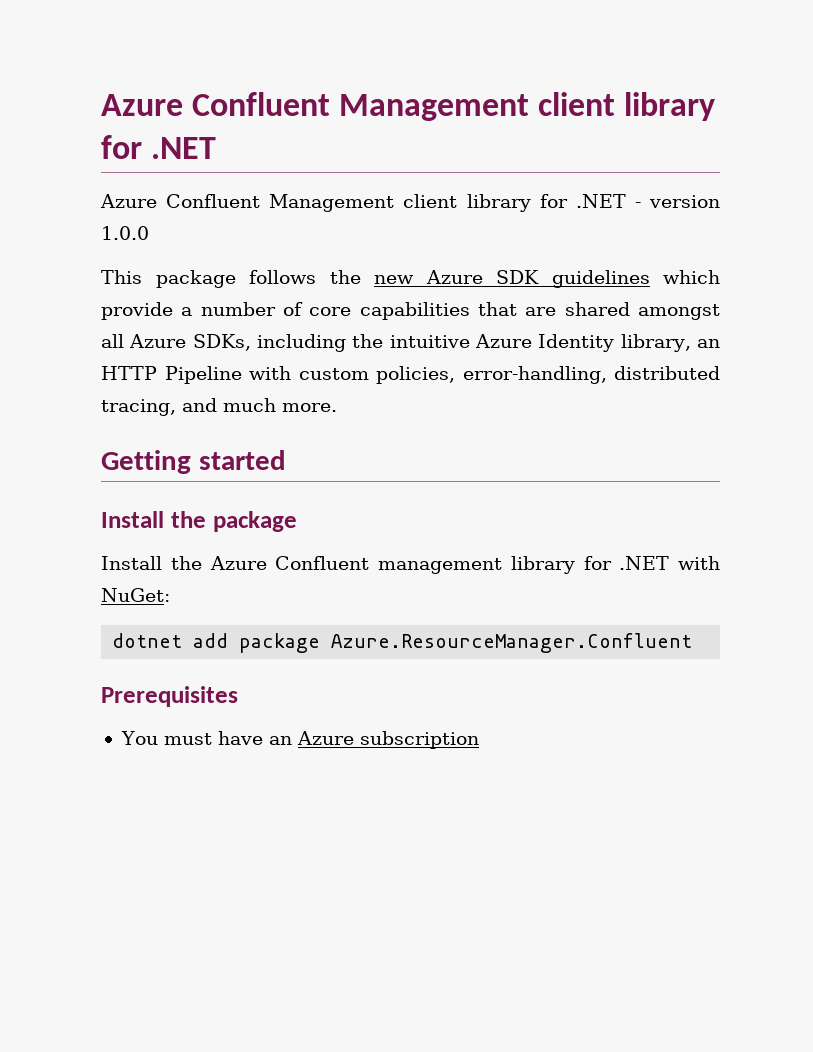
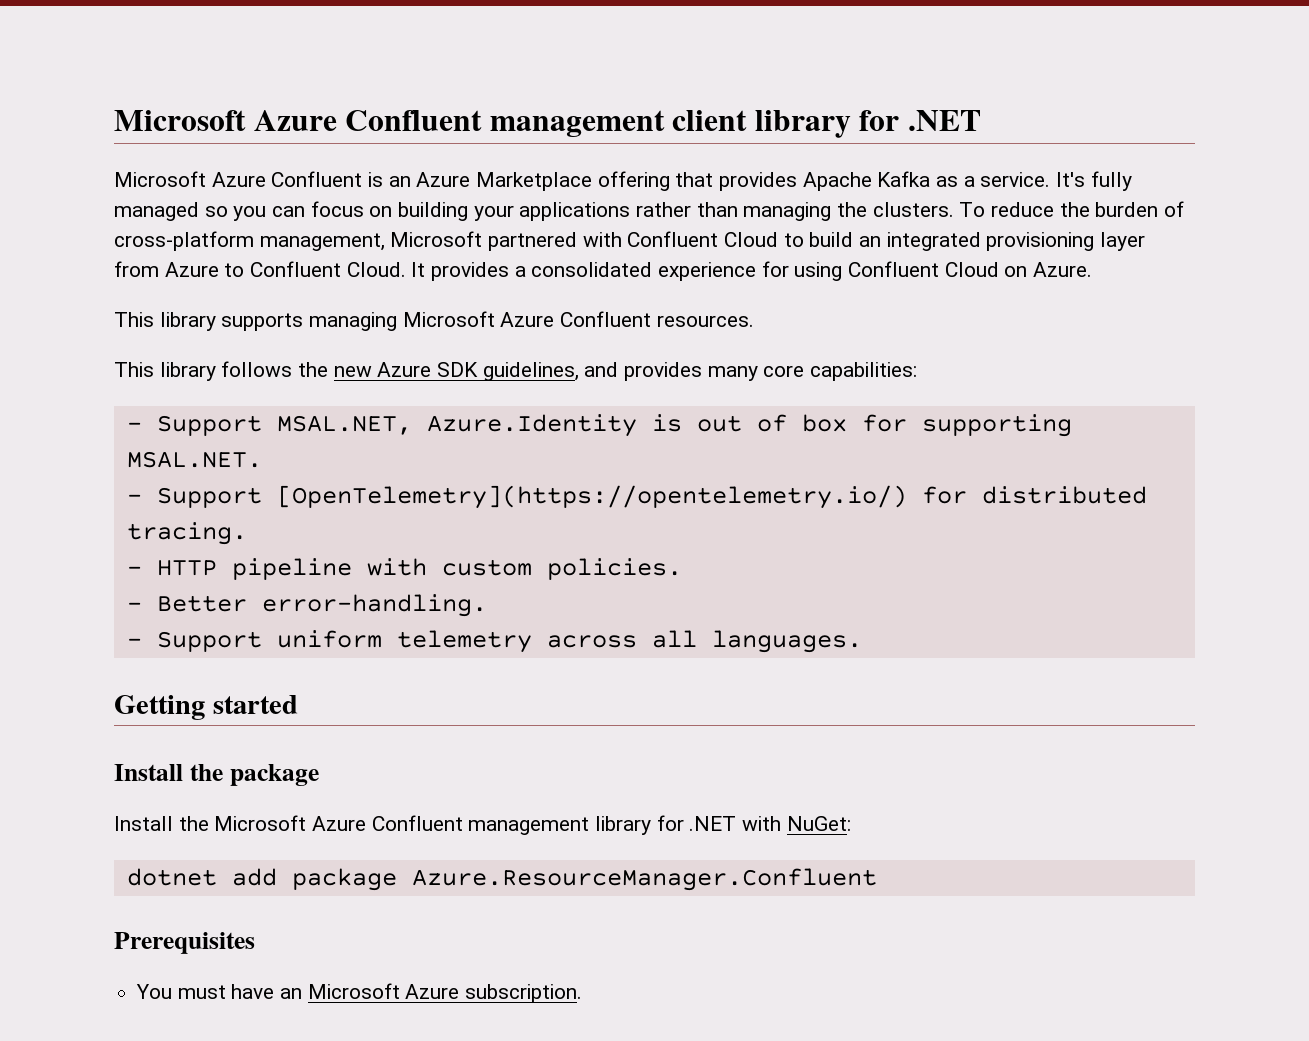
[101,92,530,121] Azure Confluent Management -> [114,110,665,138] Microsoft Azure Confluent management
[100,194,720,212] [101,226,149,240] [101,270,236,288] Azure Confluent Management client library for .NET - version 1.0.0 // This package -> [114,171,1132,191] [114,201,1185,221] [114,231,1146,251] [114,261,1093,281] [114,311,754,331] [114,362,216,381] Microsoft Azure Confluent is an Azure Marketplace offering that provides Apache Kafka as a service. It's fully managed so you can focus on building your applications rather than managing the clusters. To reduce the burden of cross-platform management, Microsoft partnered with Confluent Cloud to build an integrated provisioning layer from Azure to Confluent Cloud. It provides a consolidated experience for using Confluent Cloud on Azure. // This library supports managing Microsoft Azure Confluent resources. // This library
[551,270,720,288] [101,302,720,320] [101,334,720,352] [101,366,720,384] [101,398,337,416] guidelines which provide a number of core capabilities that are shared amongst all Azure SDKs, including the intuitive Azure Identity library, an HTTP Pipeline with custom policies, error-handling, distributed tracing, and much more. -> [482,362,918,381] [126,414,1072,437] [126,451,262,468] [126,485,1147,509] [126,522,247,545] [126,558,682,580] [126,594,487,617] [126,630,862,653] guidelines, and provides many core capabilities: // - Support MSAL.NET, Azure.Identity is out of box for supporting MSAL.NET. // - Support [OpenTelemetry](https://opentelemetry.io/) for distributed tracing. // - HTTP pipeline with custom policies. // - Better error-handling. // - Support uniform telemetry across all languages.
(202, 563) none -> [214,815,307,831] Microsoft
[296,731,479,749] Azure subscription -> [307,983,583,1003] Microsoft Azure subscription.

